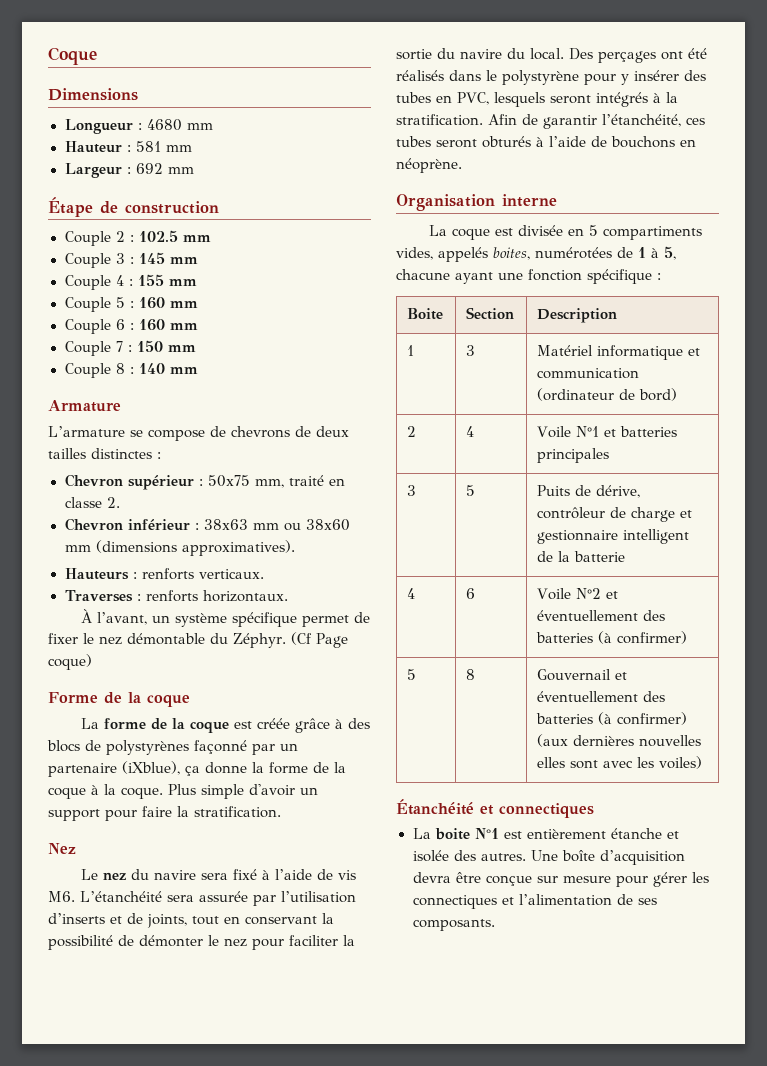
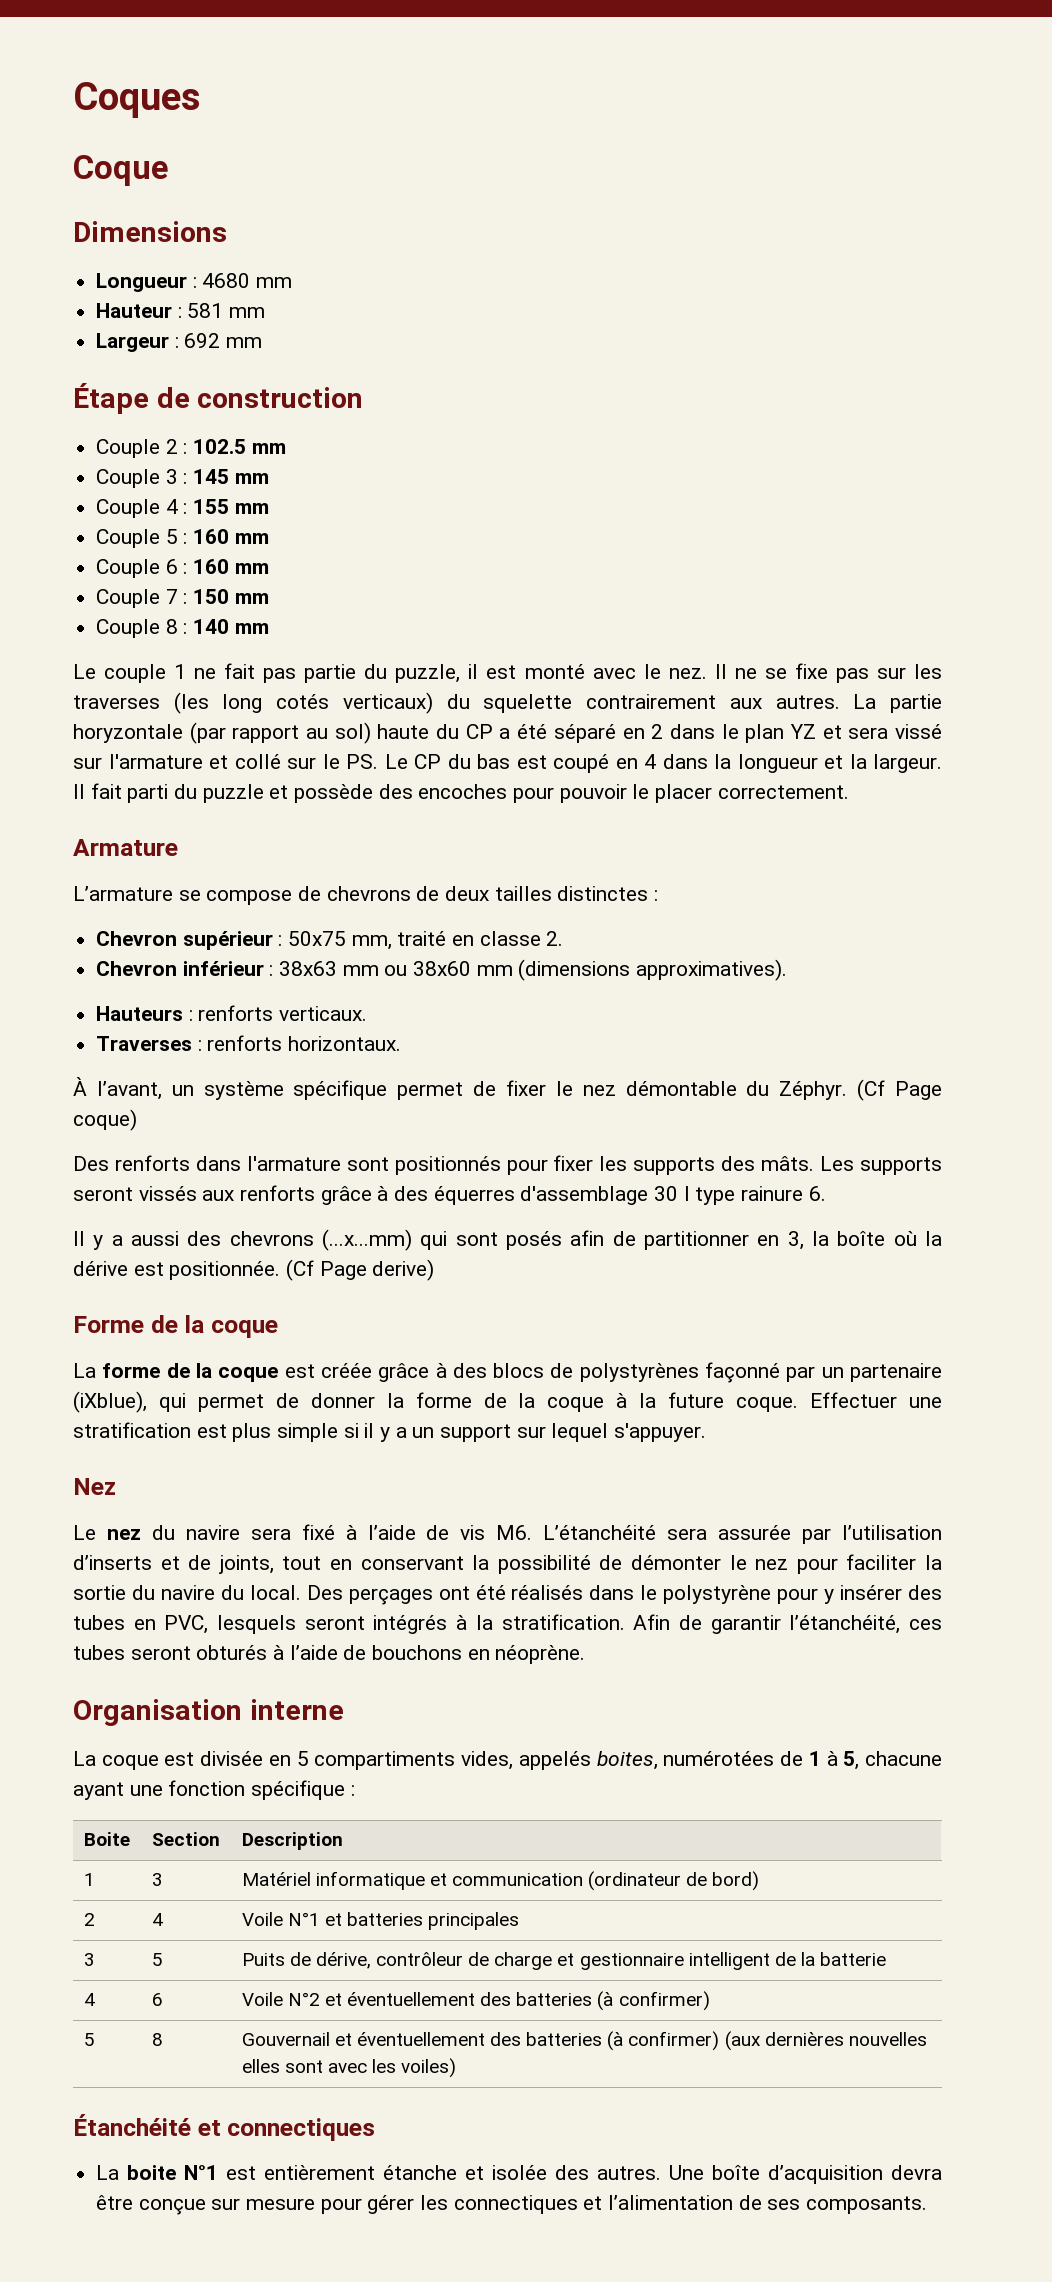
(48, 56) none -> [73,82,200,118] Coques //
(198, 370) none -> [73,663,942,683] [73,692,943,714] [73,722,943,744] [73,754,942,773] [73,783,849,803] // Le couple 1 ne fait pas partie du puzzle, il est monté avec le nez. Il ne se fixe pas sur les traverses (les long cotés verticaux) du squelette contrairement aux autres. La partie horyzontale (par rapport au sol) haute du CP a été séparé en 2 dans le plan YZ et sera vissé sur l'armature et collé sur le PS. Le CP du bas est coupé en 4 dans la longueur et la largeur. Il fait parti du puzzle et possède des encoches pour pouvoir le placer correctement.
(92, 662) none -> [73,1155,942,1175] [73,1185,826,1205] [73,1229,943,1251] [73,1259,435,1281] // Des renforts dans l'armature sont positionnés pour fixer les supports des mâts. Les supports seront vissés aux renforts grâce à des équerres d'assemblage 30 I type rainure 6. // Il y a aussi des chevrons (...x...mm) qui sont posés afin de partitionner en 3, la boîte où la dérive est positionnée. (Cf Page derive)
[185,762,247,776] ça donne -> [158,1393,375,1412] qui permet de donner
[121,784,318,799] [48,806,281,821] coque. Plus simple d'avoir un support pour faire la stratification. -> [668,1392,942,1412] [73,1422,707,1442] future coque. Effectuer une stratification est plus simple si il y a un support sur lequel s'appuyer.

